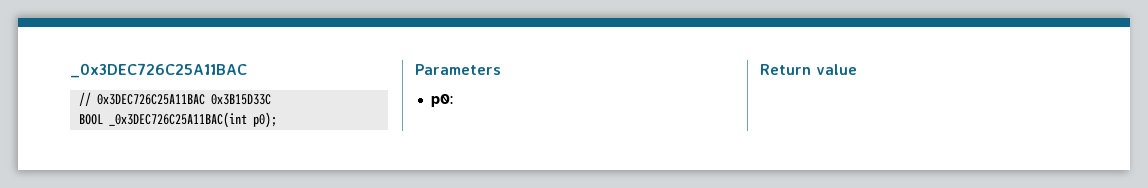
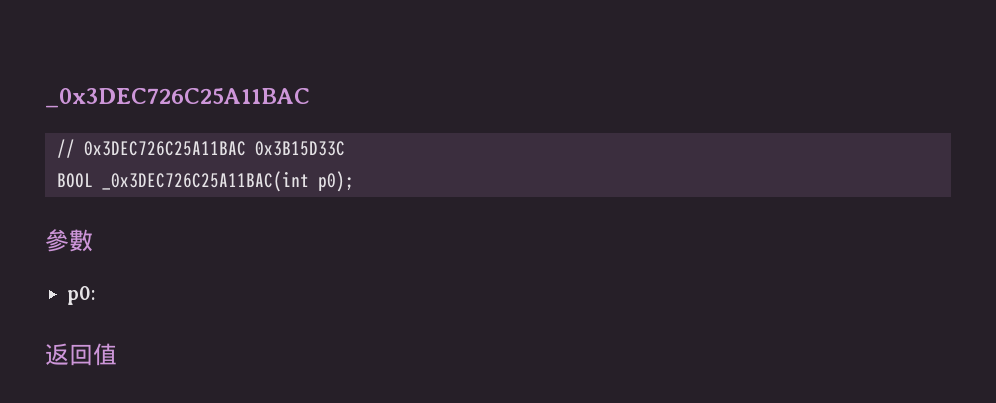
[415,64,501,75] Parameters -> [45,229,93,252] 參數
[760,64,857,75] Return value -> [45,343,117,366] 返回值

